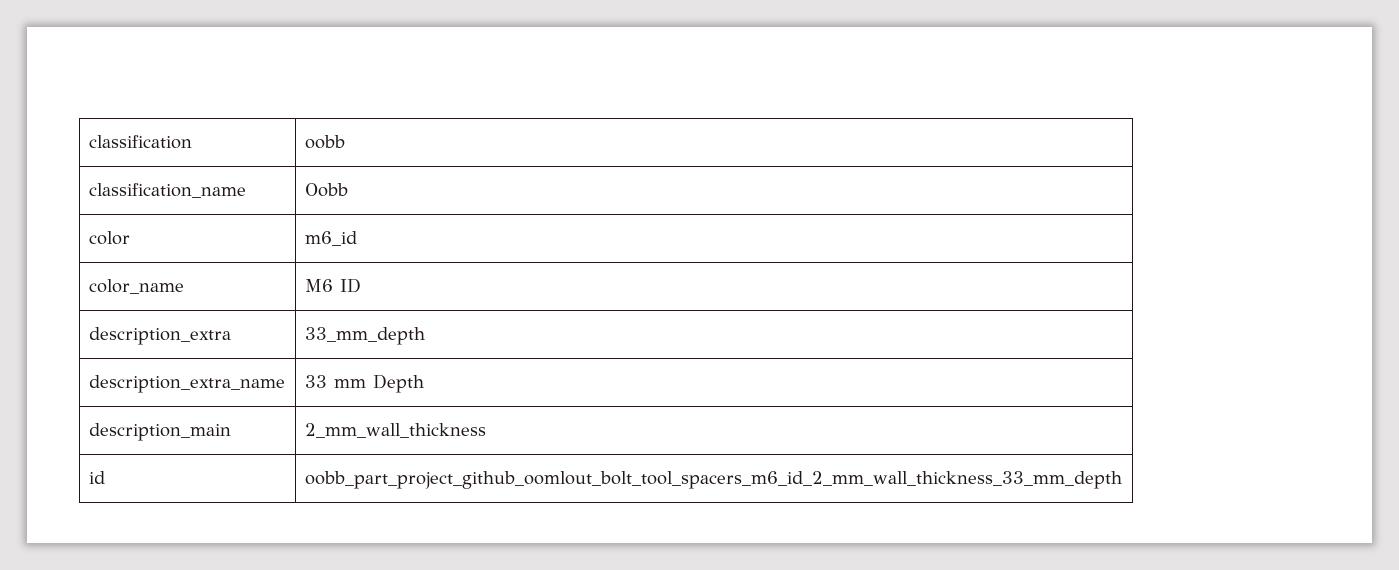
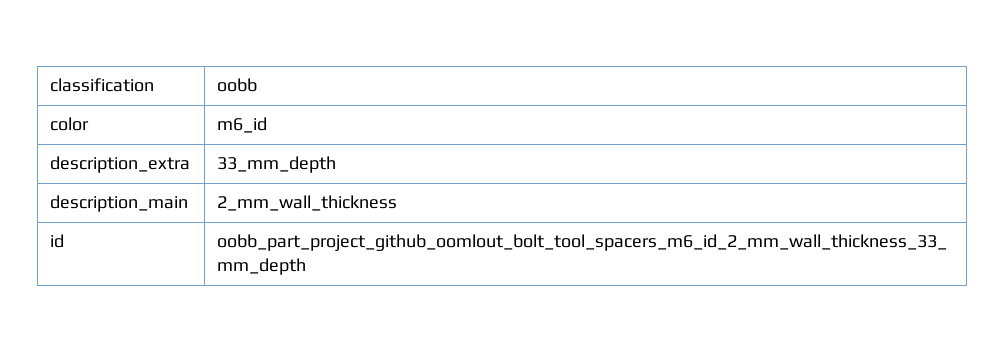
[88,183,246,198] [304,183,348,197] // classification_name | Oobb -> (258, 85) none
[88,279,184,294] [304,278,361,293] // color_name | M6 ID -> (268, 125) none
[88,375,285,393] [304,374,424,393] // description_extra_name | 33 mm Depth -> (337, 164) none

